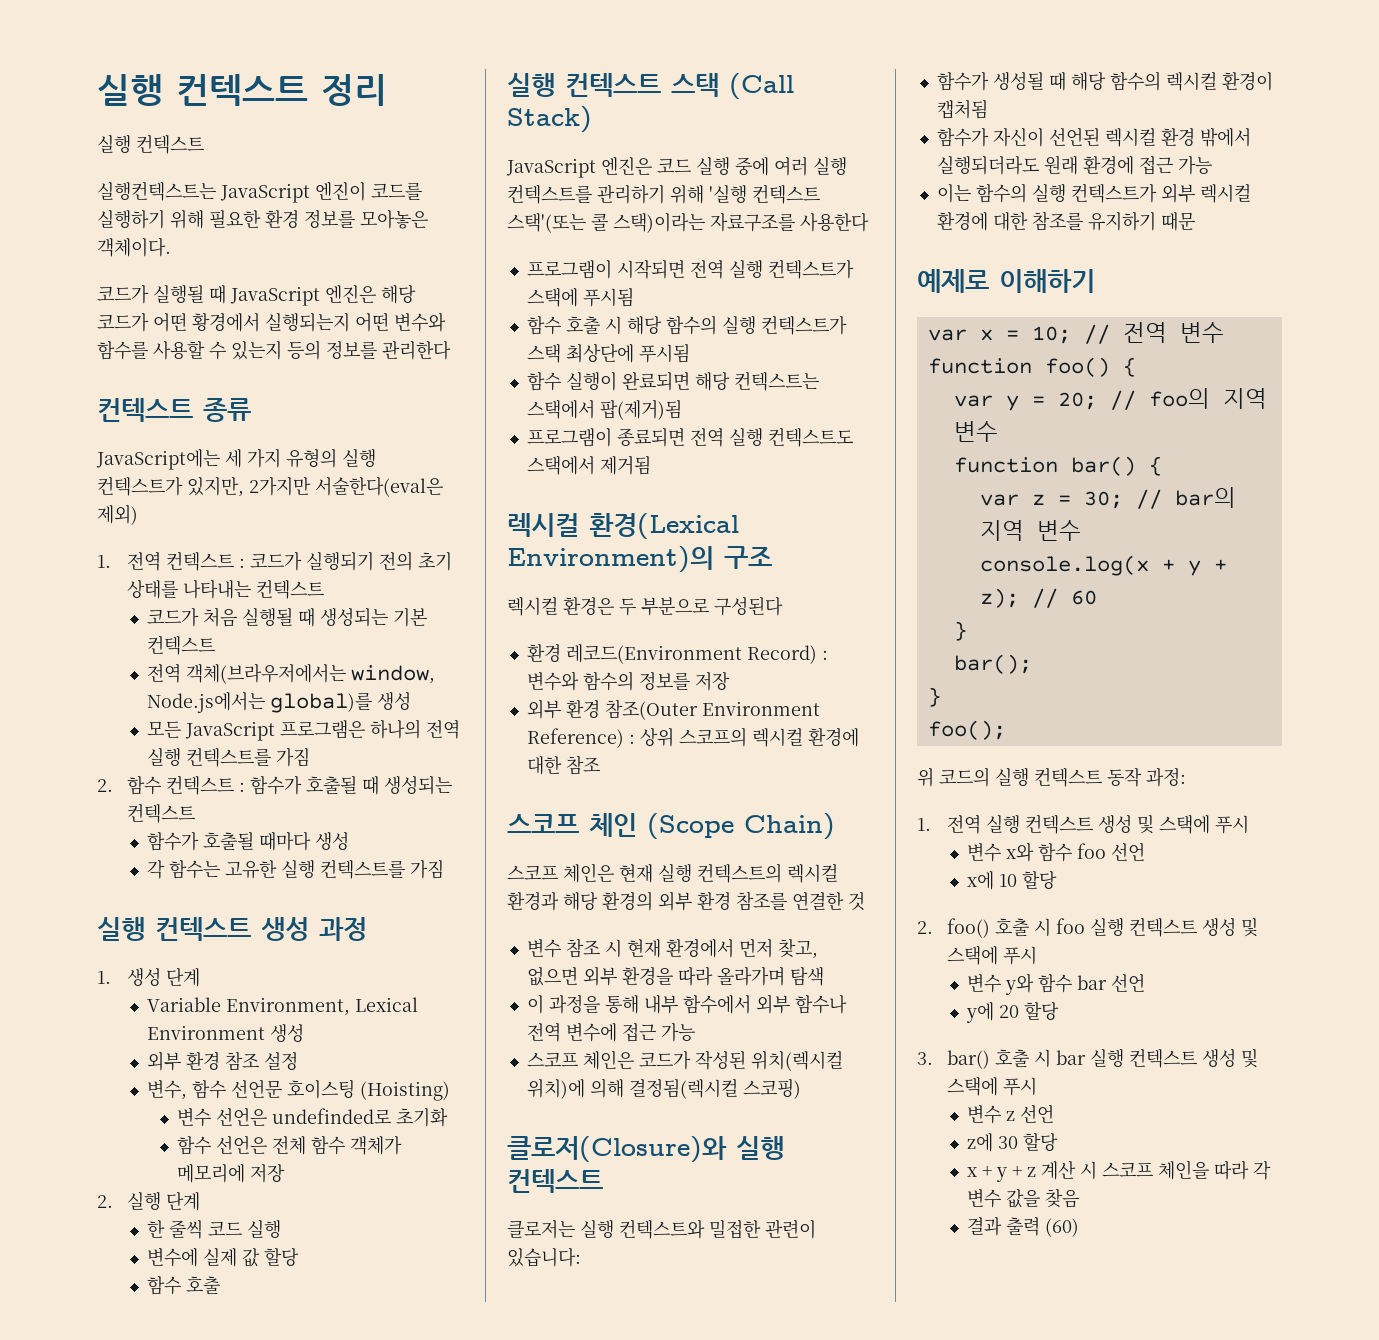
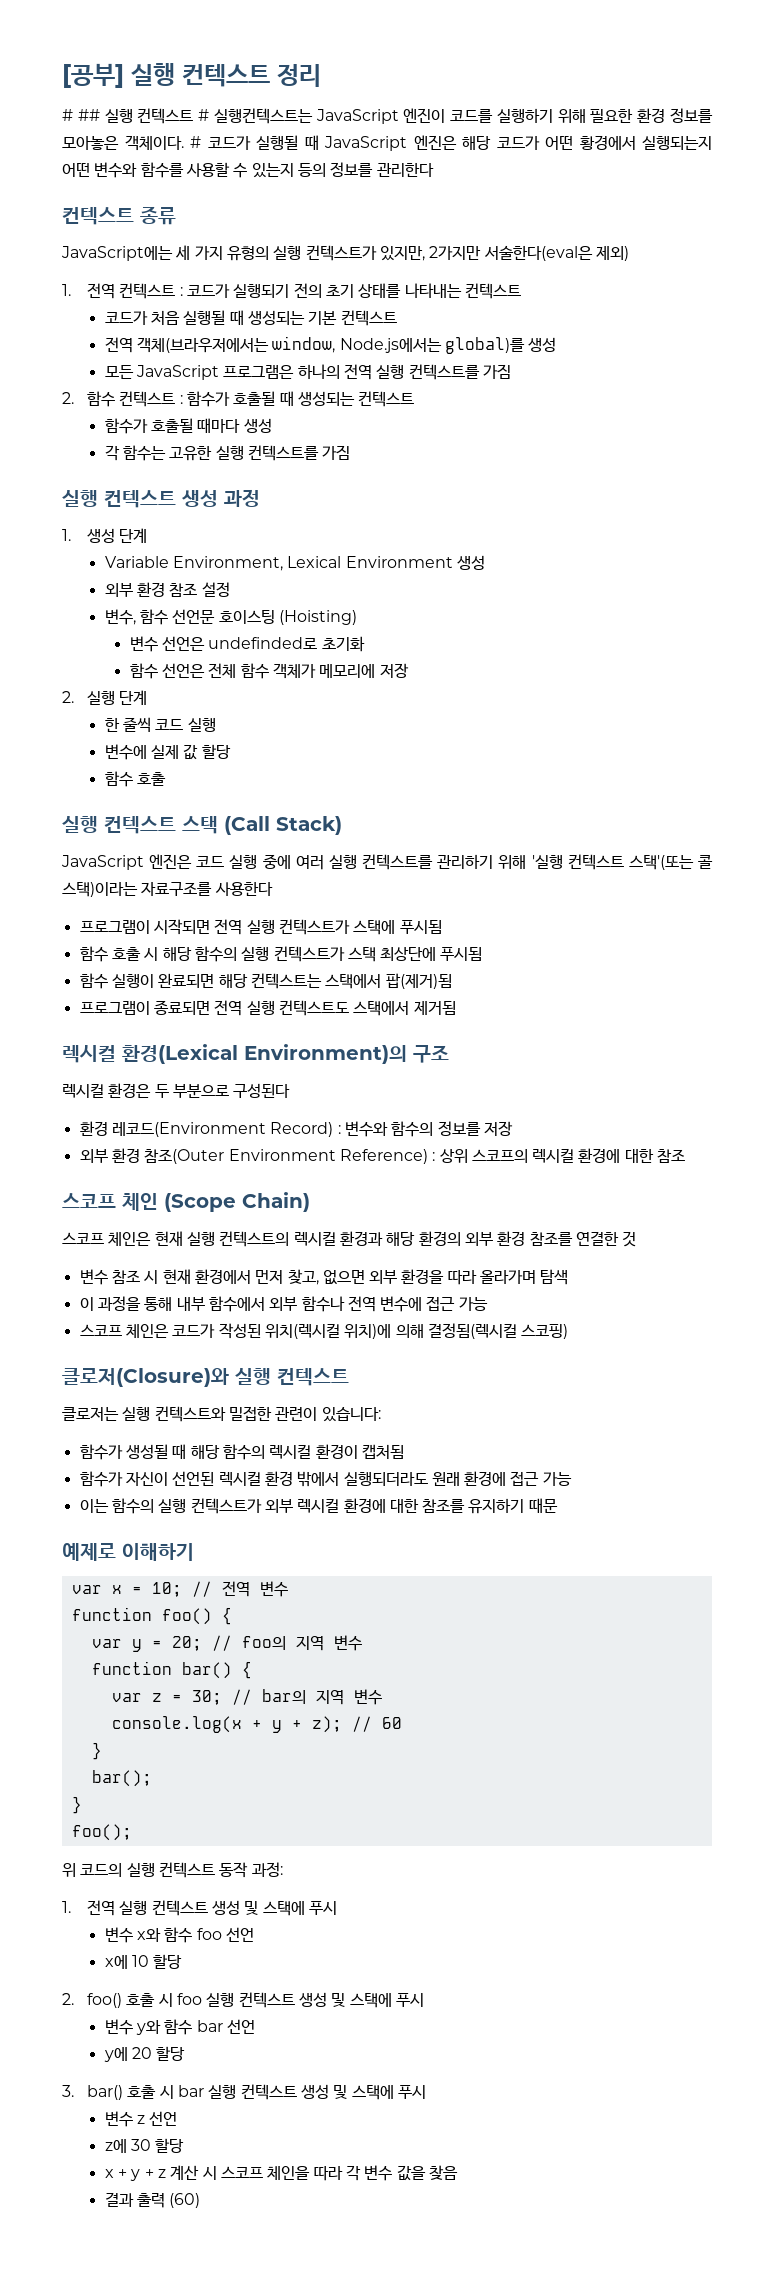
(97, 90) none -> [62,63,124,88] [공부]
[97,134,204,154] 실행 컨텍스트 // -> [62,108,210,124] # ## 실행 컨텍스트 #
(171, 247) // -> [190,136,201,148] #

